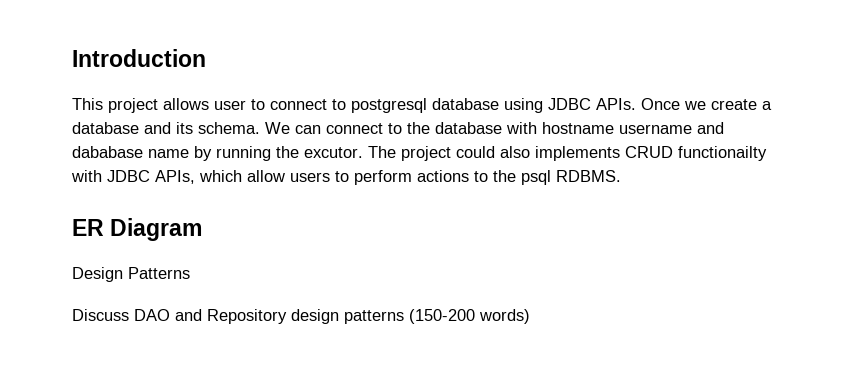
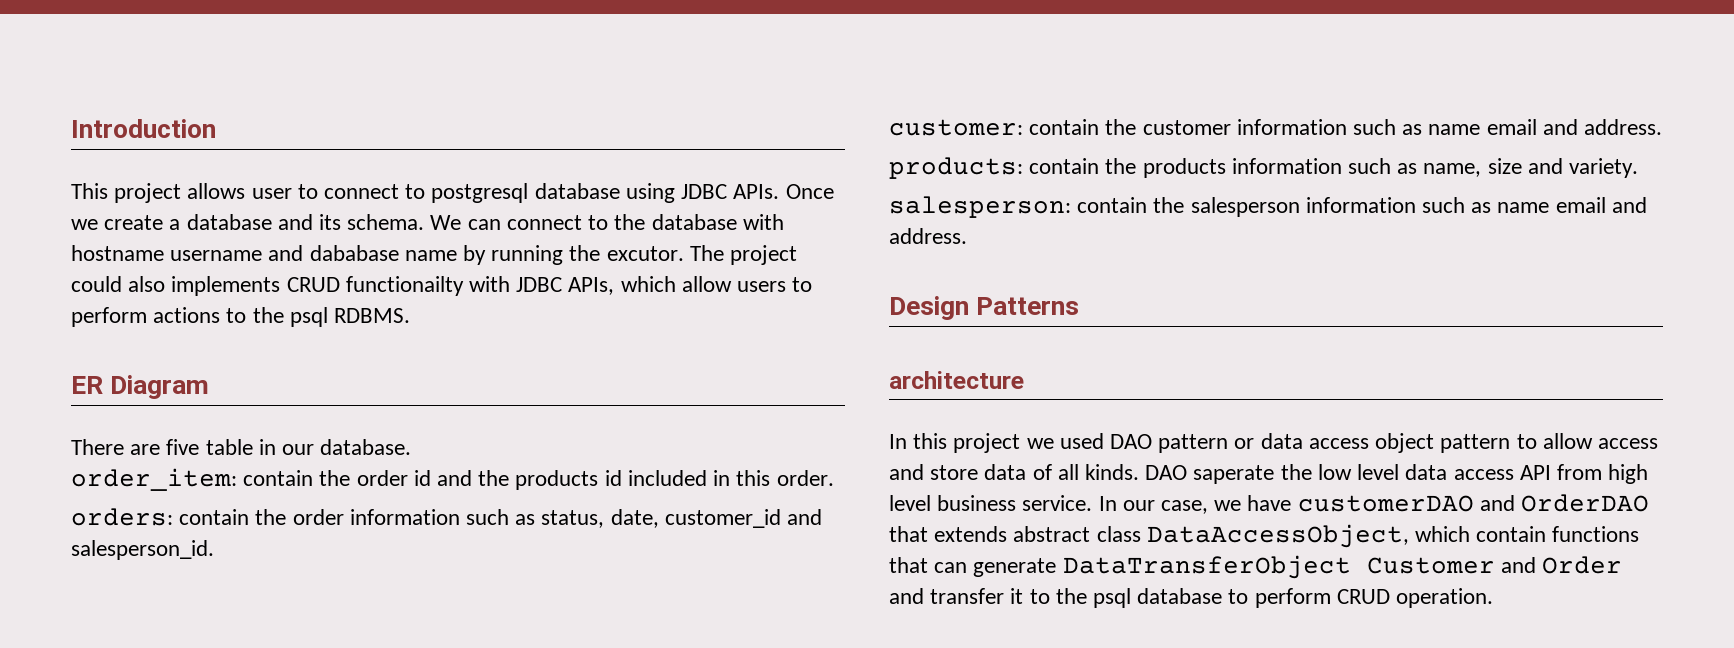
[72,267,190,282] [72,309,530,324] Design Patterns // Discuss DAO and Repository design patterns (150-200 words) -> [71,439,412,455] [71,468,834,491] [71,508,823,528] [71,540,214,560] [889,119,1663,136] [889,157,1639,179] [889,196,1647,218] [889,228,967,244] [889,296,1080,320] [889,371,1024,389] [889,433,1658,453] [889,464,1649,484] [889,494,1650,514] [889,524,1640,548] [889,555,1623,579] [889,588,1494,608] There are five table in our database. // order_item: contain the order id and the products id included in this order. // orders: contain the order information such as status, date, customer_id and salesperson_id. // customer: contain the customer information such as name email and address. // products: contain the products information such as name, size and variety. // salesperson: contain the salesperson information such as name email and address. // Design Patterns // architecture // In this project we used DAO pattern or data access object pattern to allow access and store data of all kinds. DAO saperate the low level data access API from high level business service. In our case, we have customerDAO and OrderDAO that extends abstract class DataAccessObject, which contain functions that can generate DataTransferObject Customer and Order and transfer it to the psql database to perform CRUD operation.

